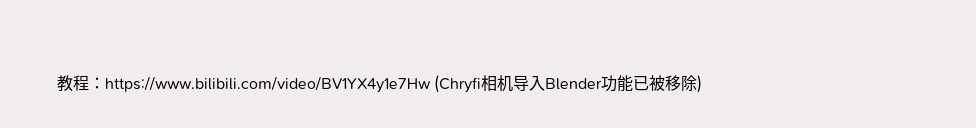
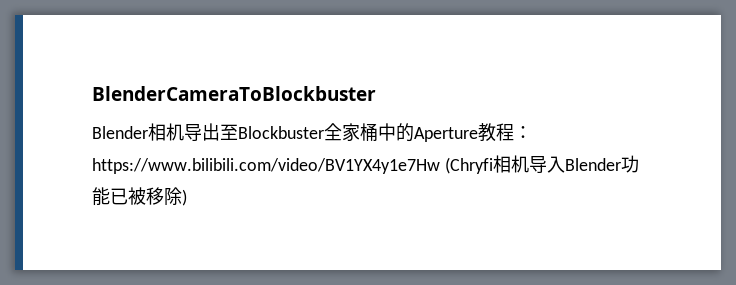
(57, 83) none -> [92,86,376,101] [92,123,478,142] BlenderCameraToBlockbuster // Blender相机导出至Blockbuster全家桶中的Aperture

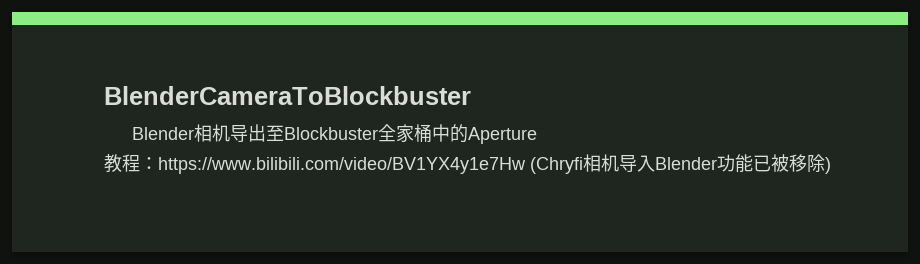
(478, 134) none -> (538, 135) //

